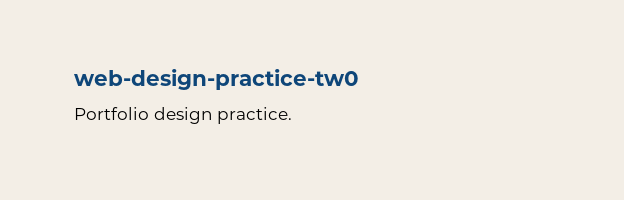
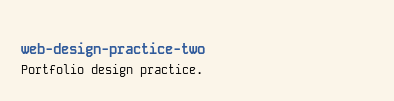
[74,69,359,90] web-design-practice-tw0 -> [21,42,205,57] web-design-practice-two

